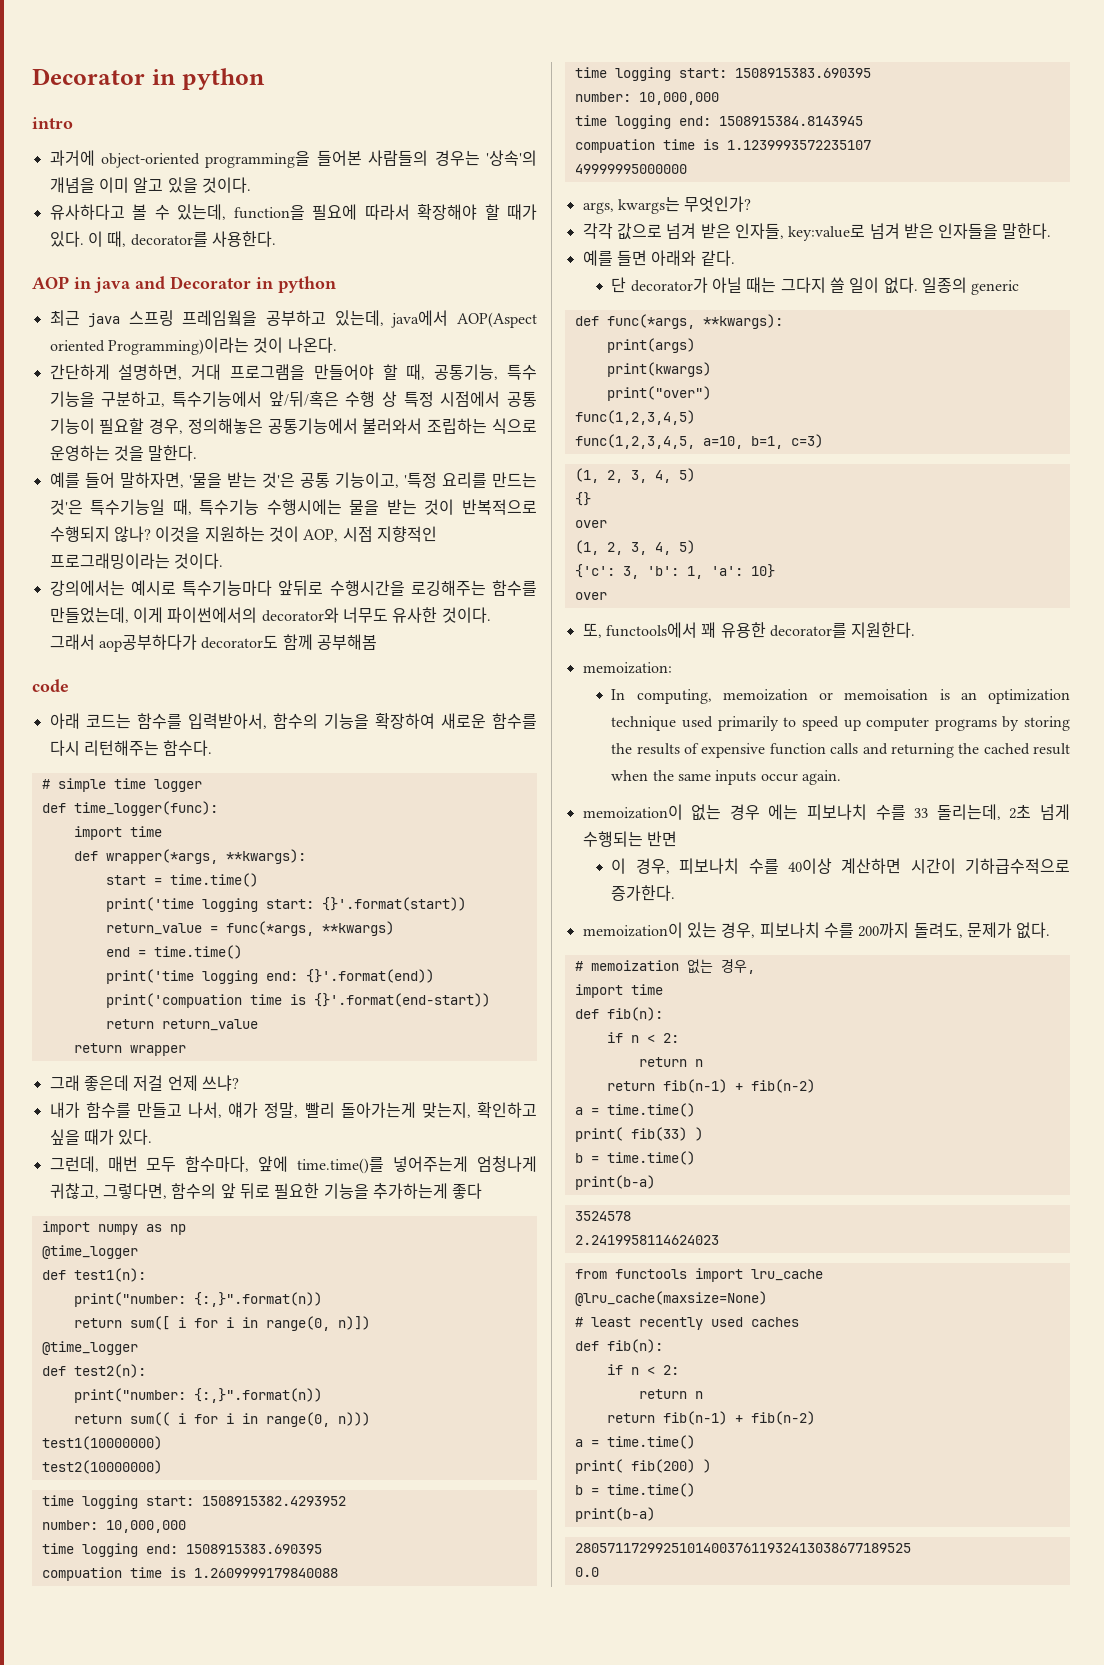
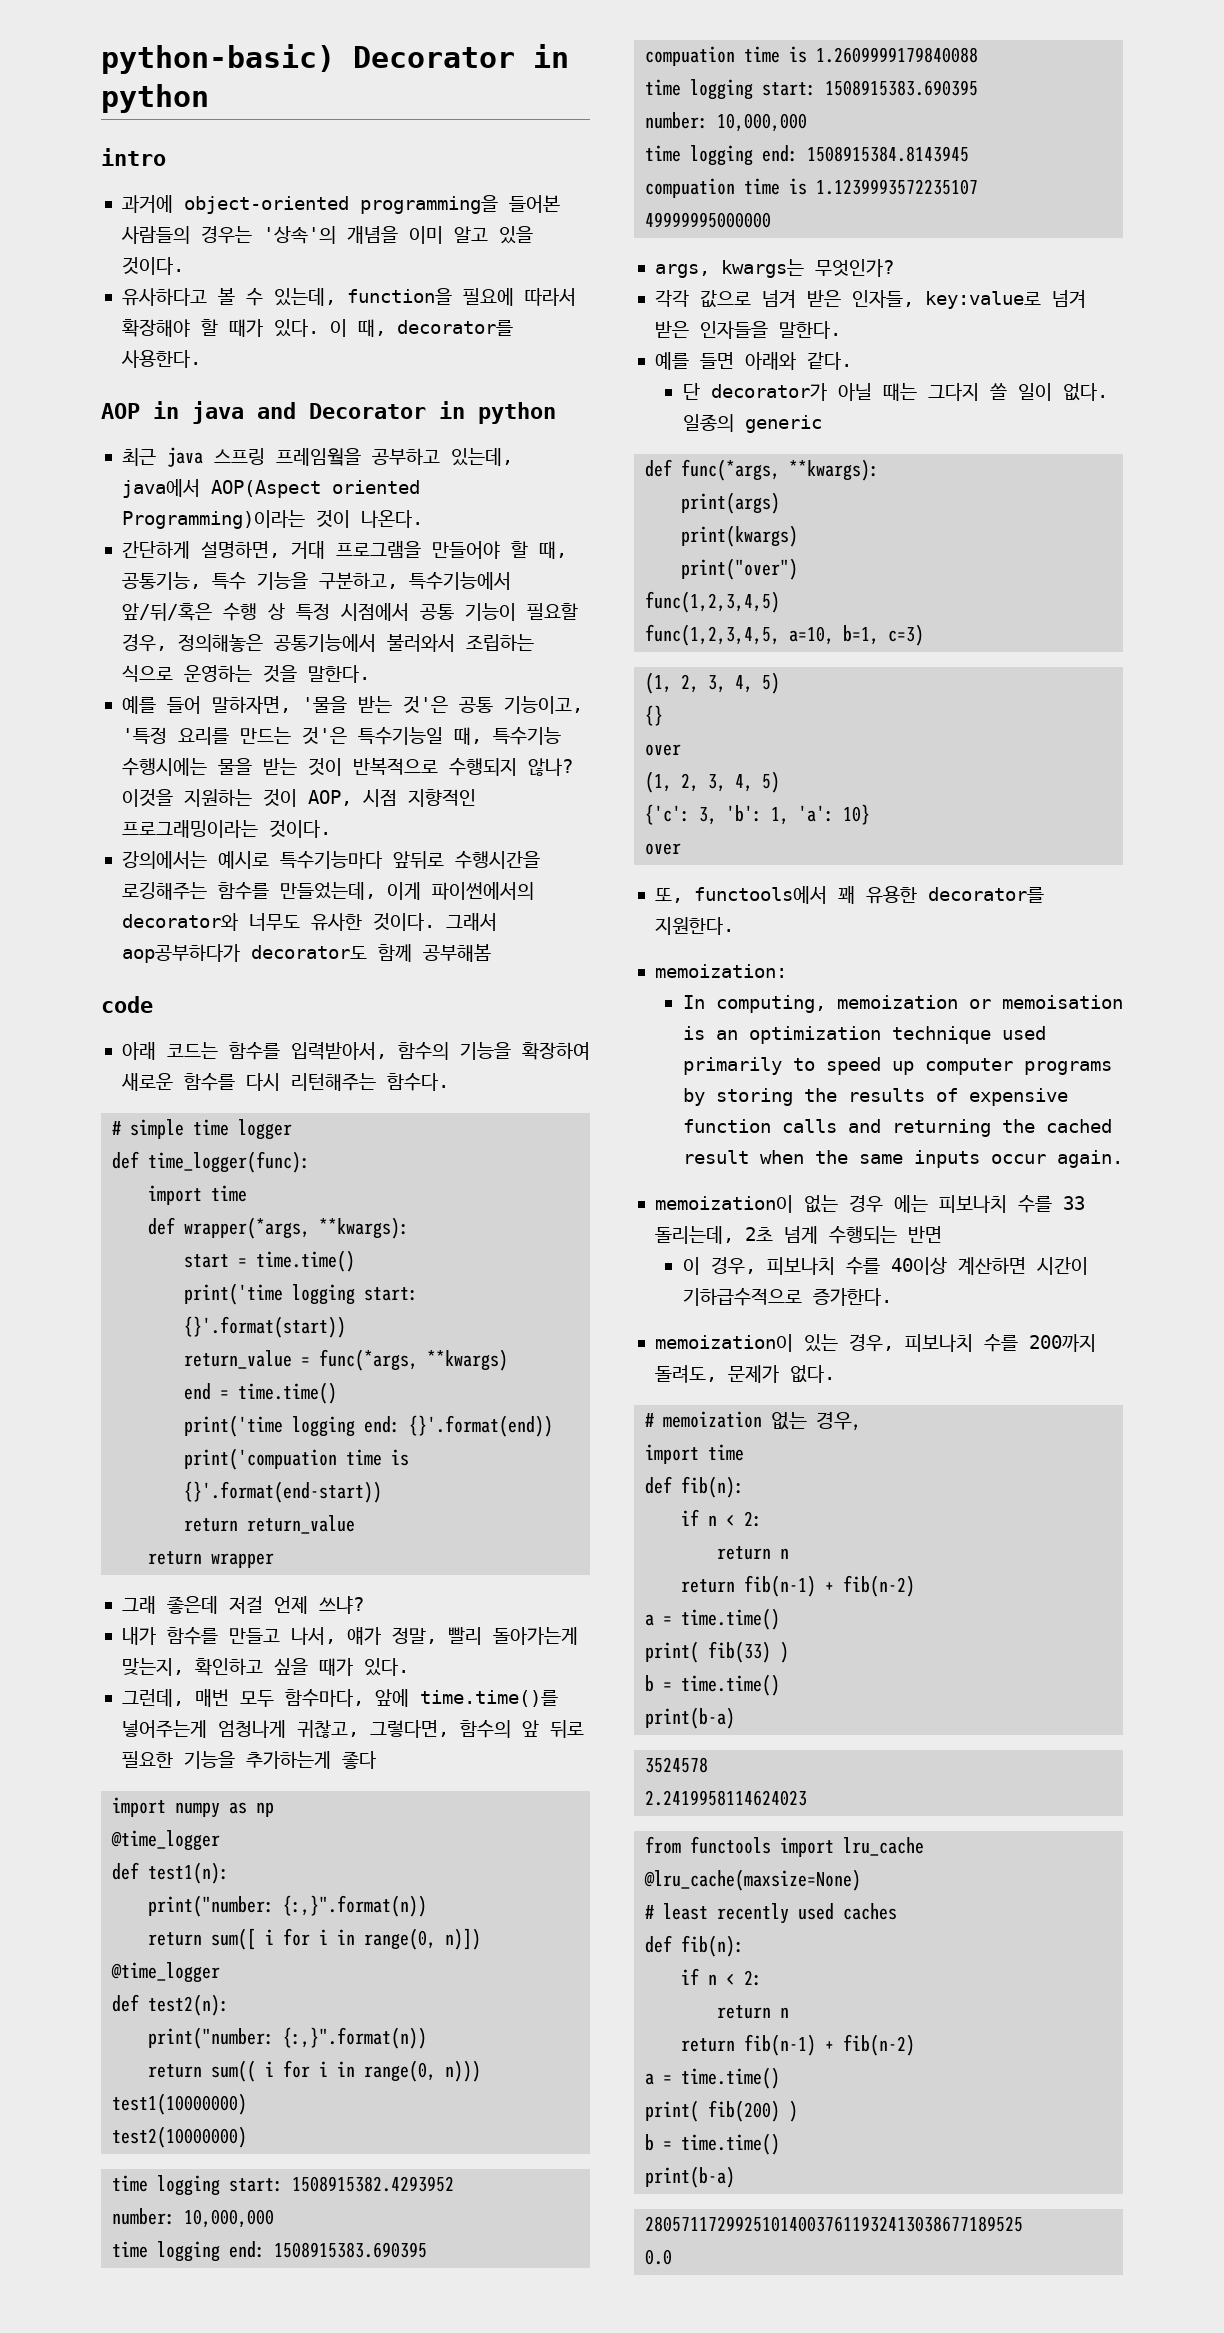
(32, 76) none -> [101,44,335,74] python-basic)

